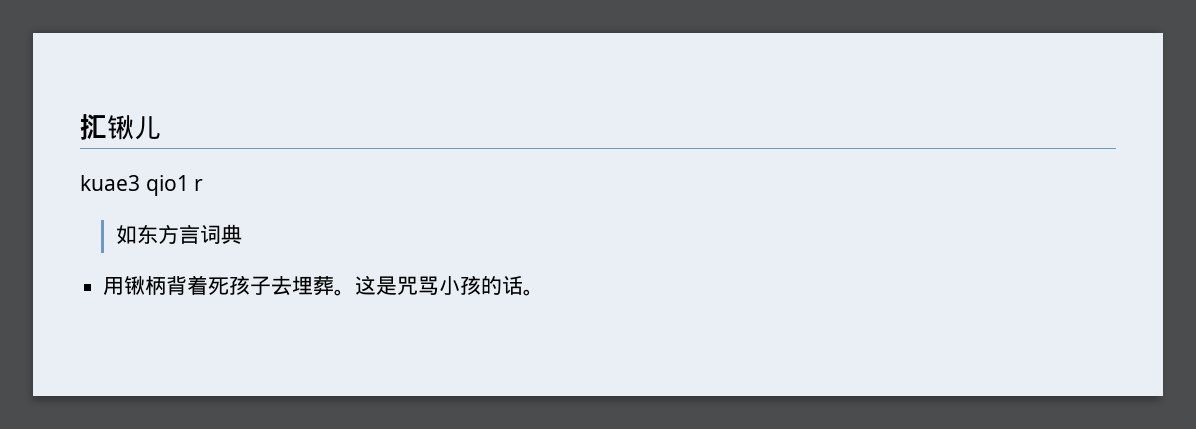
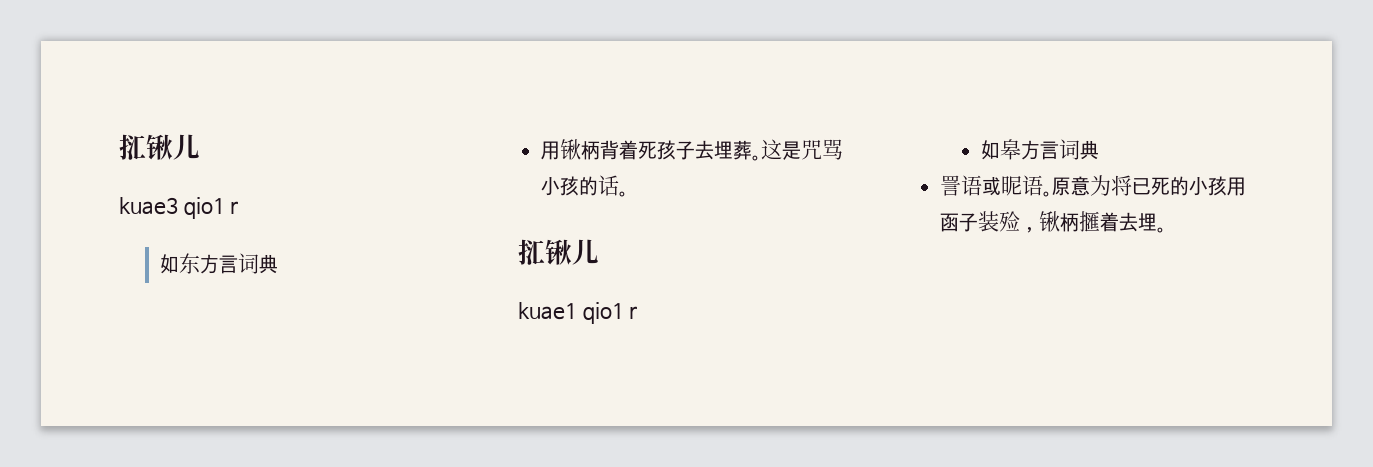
(545, 292) none -> [518,239,599,265] [518,302,638,324] [981,139,1100,160] [940,175,1247,197] [940,211,1167,233] // 㧟锹儿 // kuae1 qio1 r // 如皋方言词典 // 詈语或昵语。原意为将已死的小孩用函子装殓，锹柄擓着去埋。

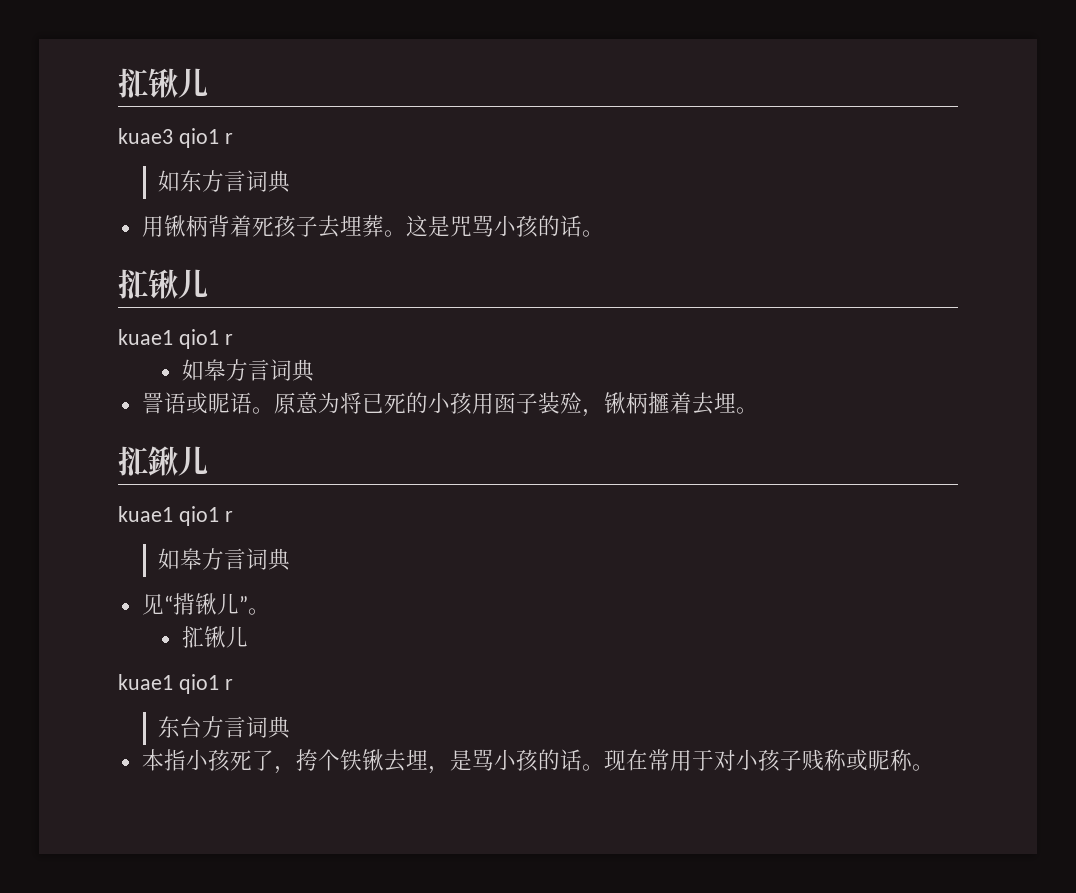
(1167, 230) none -> [118,446,208,476] [118,506,233,526] [157,548,291,571] [141,593,270,615] [181,626,248,648] [118,674,233,694] [157,716,291,739] [141,749,934,774] // 㧟鍬儿 // kuae1 qio1 r // 如皋方言词典 // 见“揹锹儿”。 // 㧟锹儿 // kuae1 qio1 r // 东台方言词典 // 本指小孩死了，挎个铁锹去埋，是骂小孩的话。现在常用于对小孩子贱称或昵称。

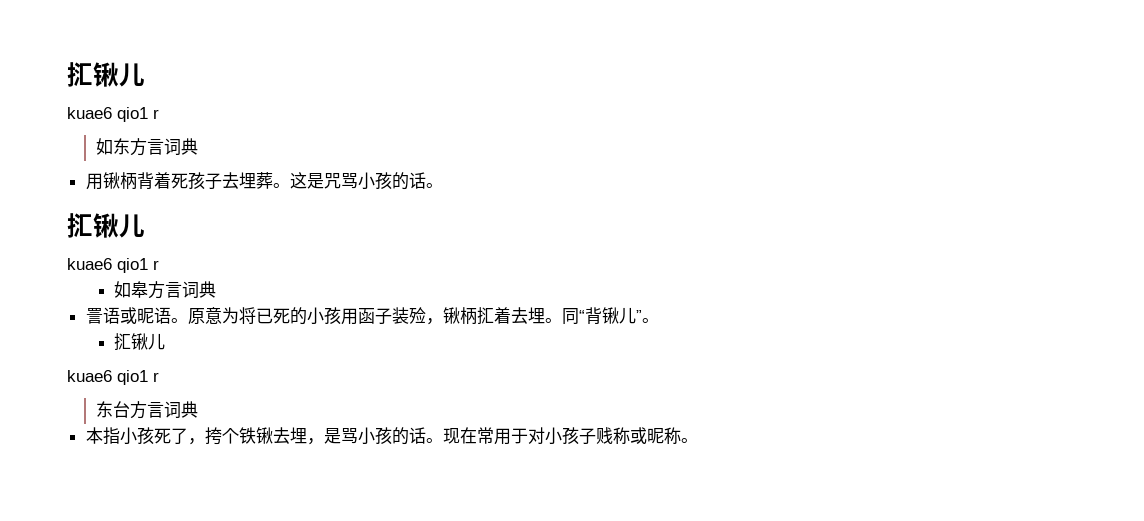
[118,68,208,98] [118,128,173,144] 㧟锹儿 // kuae3 -> [67,62,145,87] [67,107,112,119] 㧟锹儿 // kuae6
[118,329,173,345] kuae1 -> [67,258,112,270] kuae6
[647,392,670,414] 擓 -> [476,307,494,324] 㧟
[118,446,208,476] [118,506,233,526] [157,548,291,571] [141,593,195,615] // 㧟鍬儿 // kuae1 qio1 r // 如皋方言词典 // 见“揹 -> [561,307,602,325] 同“背
[118,674,173,690] kuae1 -> [67,370,112,382] kuae6

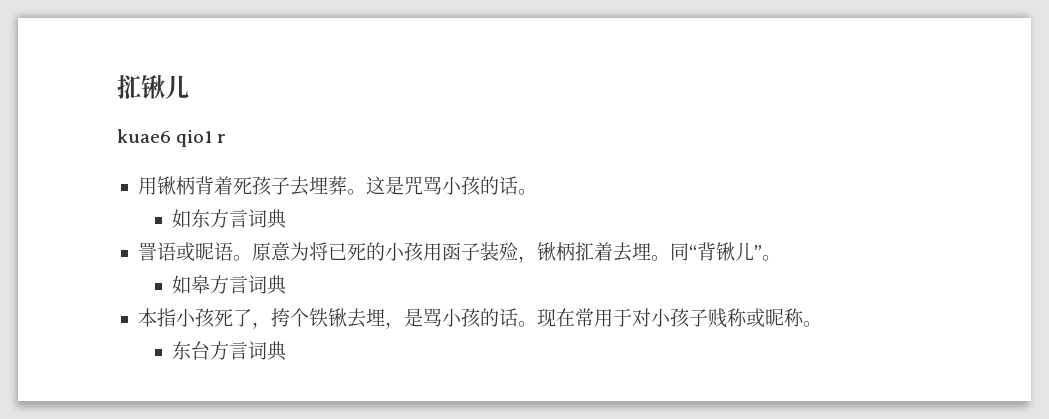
[67,62,145,87] [67,107,159,122] [95,138,198,156] 㧟锹儿 // kuae6 qio1 r // 如东方言词典 -> [117,75,189,99] [117,129,227,147] 㧟锹儿 // kuae6 qio1 r
[67,213,145,238] [67,258,159,273] [114,281,149,298] // 㧟锹儿 // kuae6 qio1 r // 如皋 -> [171,209,210,228] // 如东
[114,333,166,350] [67,370,159,385] [95,401,130,418] 㧟锹儿 // kuae6 qio1 r // 东台 -> [171,275,210,294] 如皋
(698, 440) none -> [171,341,287,361] // 东台方言词典

